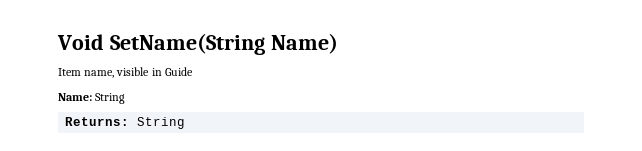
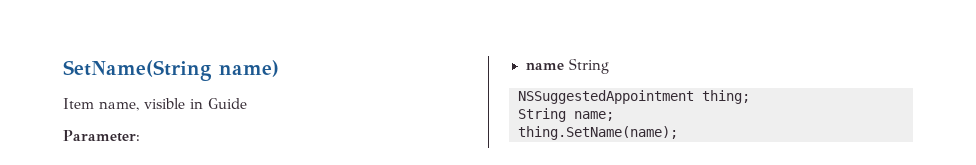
[57,33,338,55] Void SetName(String Name) -> [63,60,279,81] SetName(String name)
[58,93,92,101] Name: -> [63,130,140,142] [525,62,564,70] Parameter: // name
[65,117,186,129] Returns: String -> [518,90,750,104] [518,108,614,122] [518,126,678,140] NSSuggestedAppointment thing; // String name; // thing.SetName(name);

